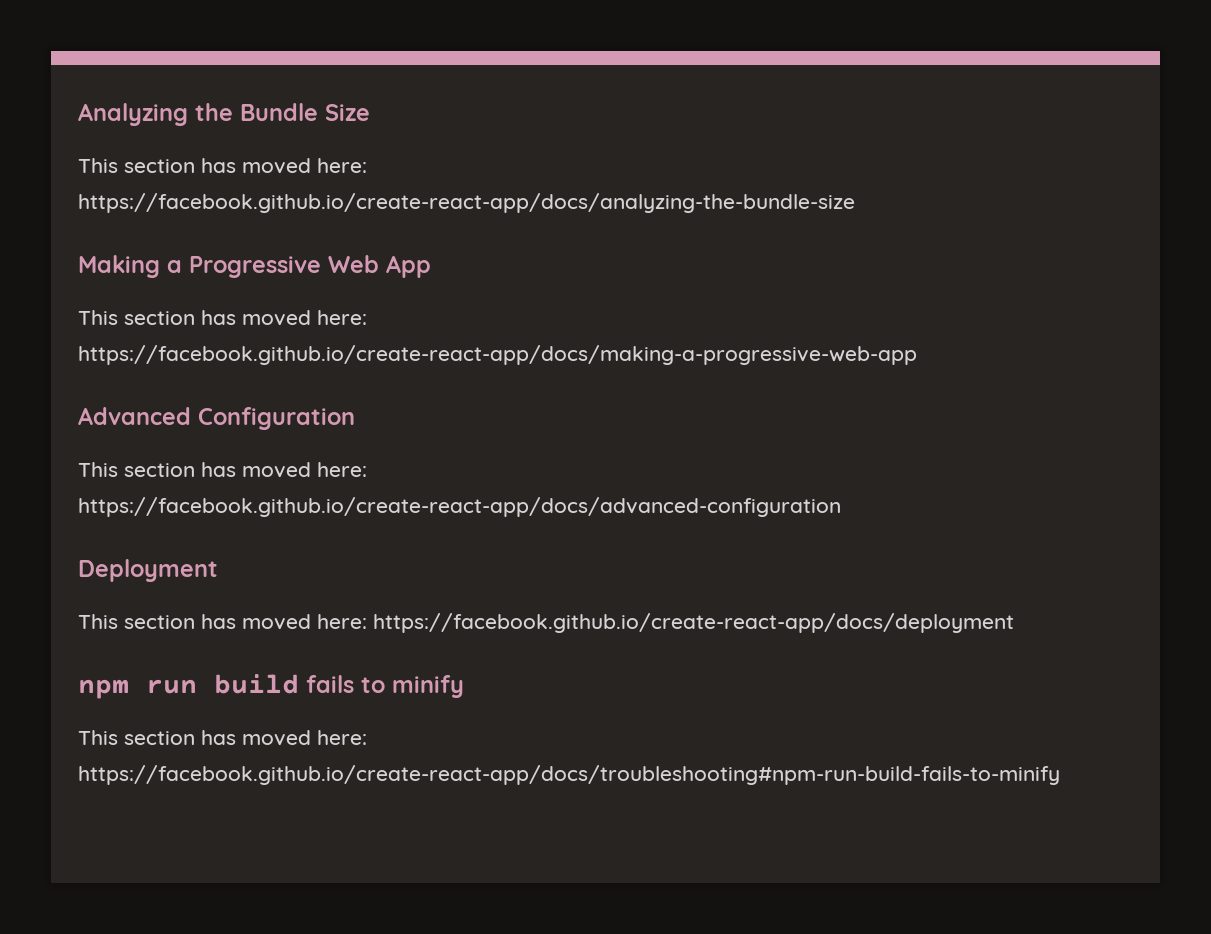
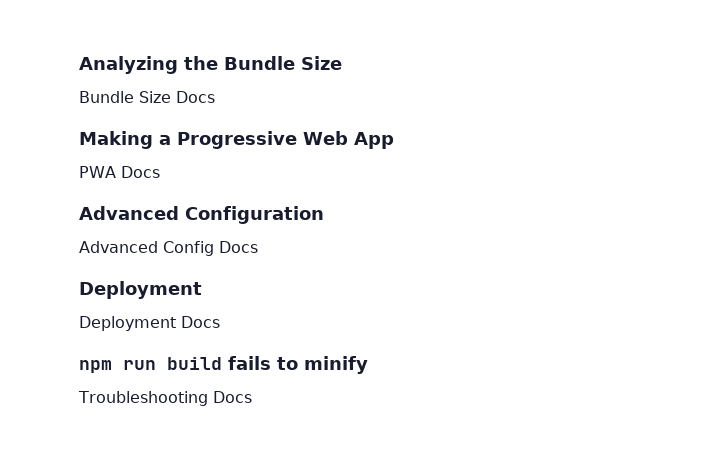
[78,158,367,174] [78,193,855,213] This section has moved here: https://facebook.github.io/create-react-app/docs/analyzing-the-bundle-size -> [79,91,215,103] Bundle Size Docs
[78,310,367,326] [78,345,917,365] [78,407,355,430] [78,462,367,478] [78,497,841,517] [78,559,218,582] [78,613,1014,633] This section has moved here: https://facebook.github.io/create-react-app/docs/making-a-progressive-web-app // Advanced Configuration // This section has moved here: https://facebook.github.io/create-react-app/docs/advanced-configuration // Deployment // This section has moved here: https://facebook.github.io/create-react-app/docs/deployment -> [79,166,160,178] [79,206,324,224] [79,241,258,256] [79,281,202,299] [79,316,220,331] PWA Docs // Advanced Configuration // Advanced Config Docs // Deployment // Deployment Docs
[78,730,367,746] [78,765,1060,785] This section has moved here: https://facebook.github.io/create-react-app/docs/troubleshooting#npm-run-build-fails-to-minify -> [78,391,252,406] Troubleshooting Docs

